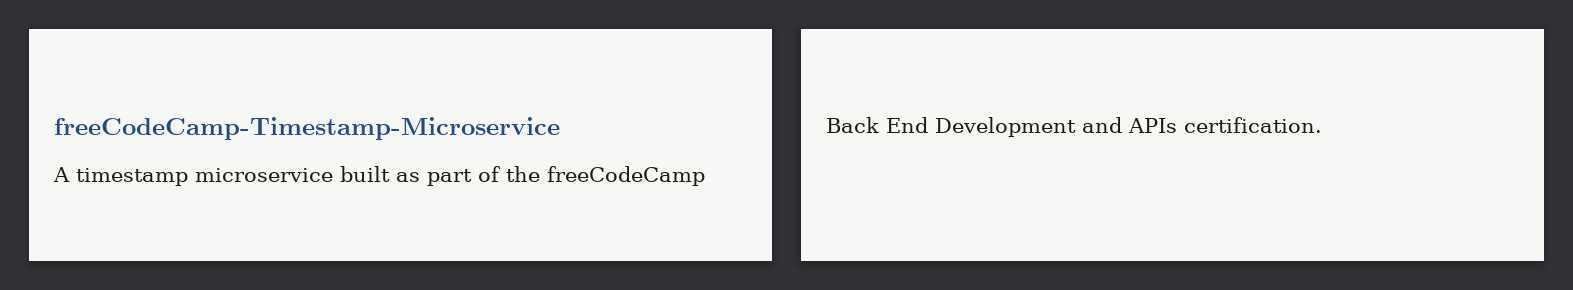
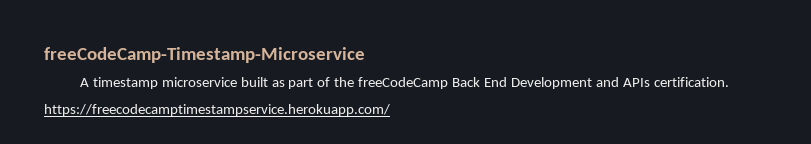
(1322, 125) none -> [44,104,390,116] // https://freecodecamptimestampservice.herokuapp.com/

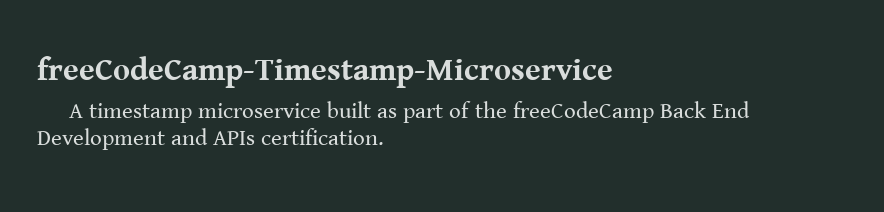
[44,104,390,116] // https://freecodecamptimestampservice.herokuapp.com/ -> (385, 136) none

